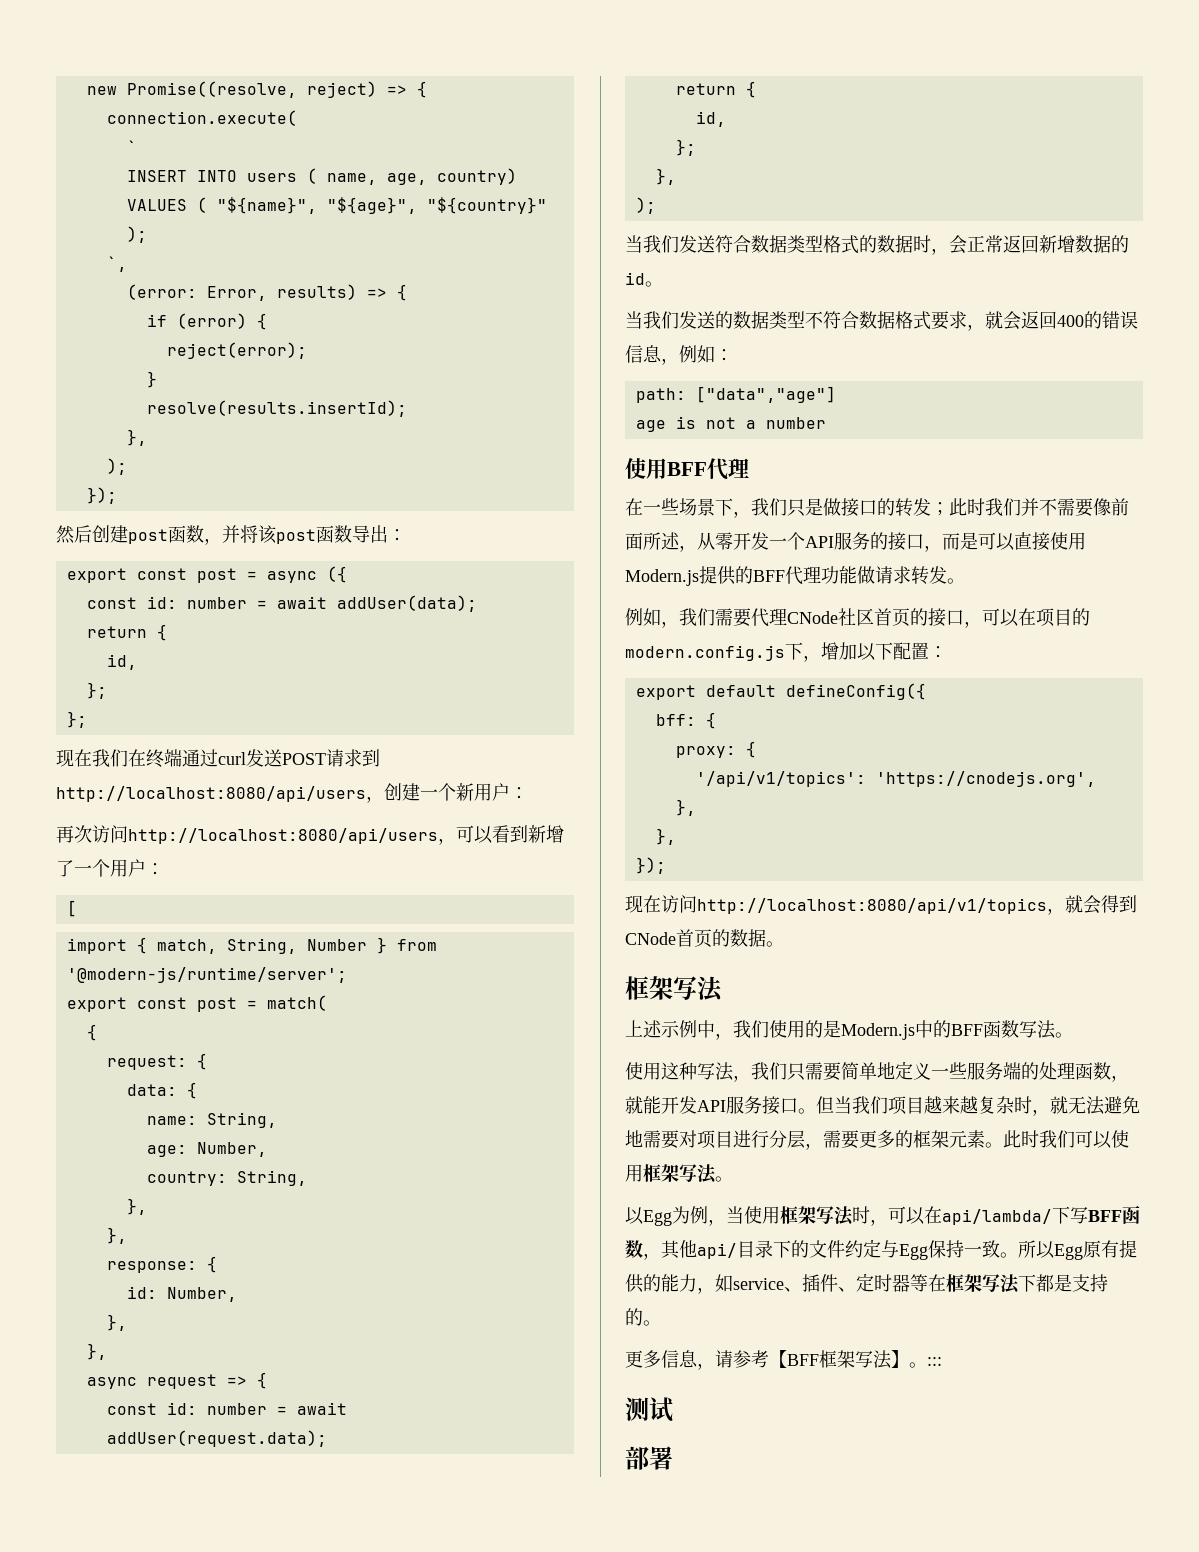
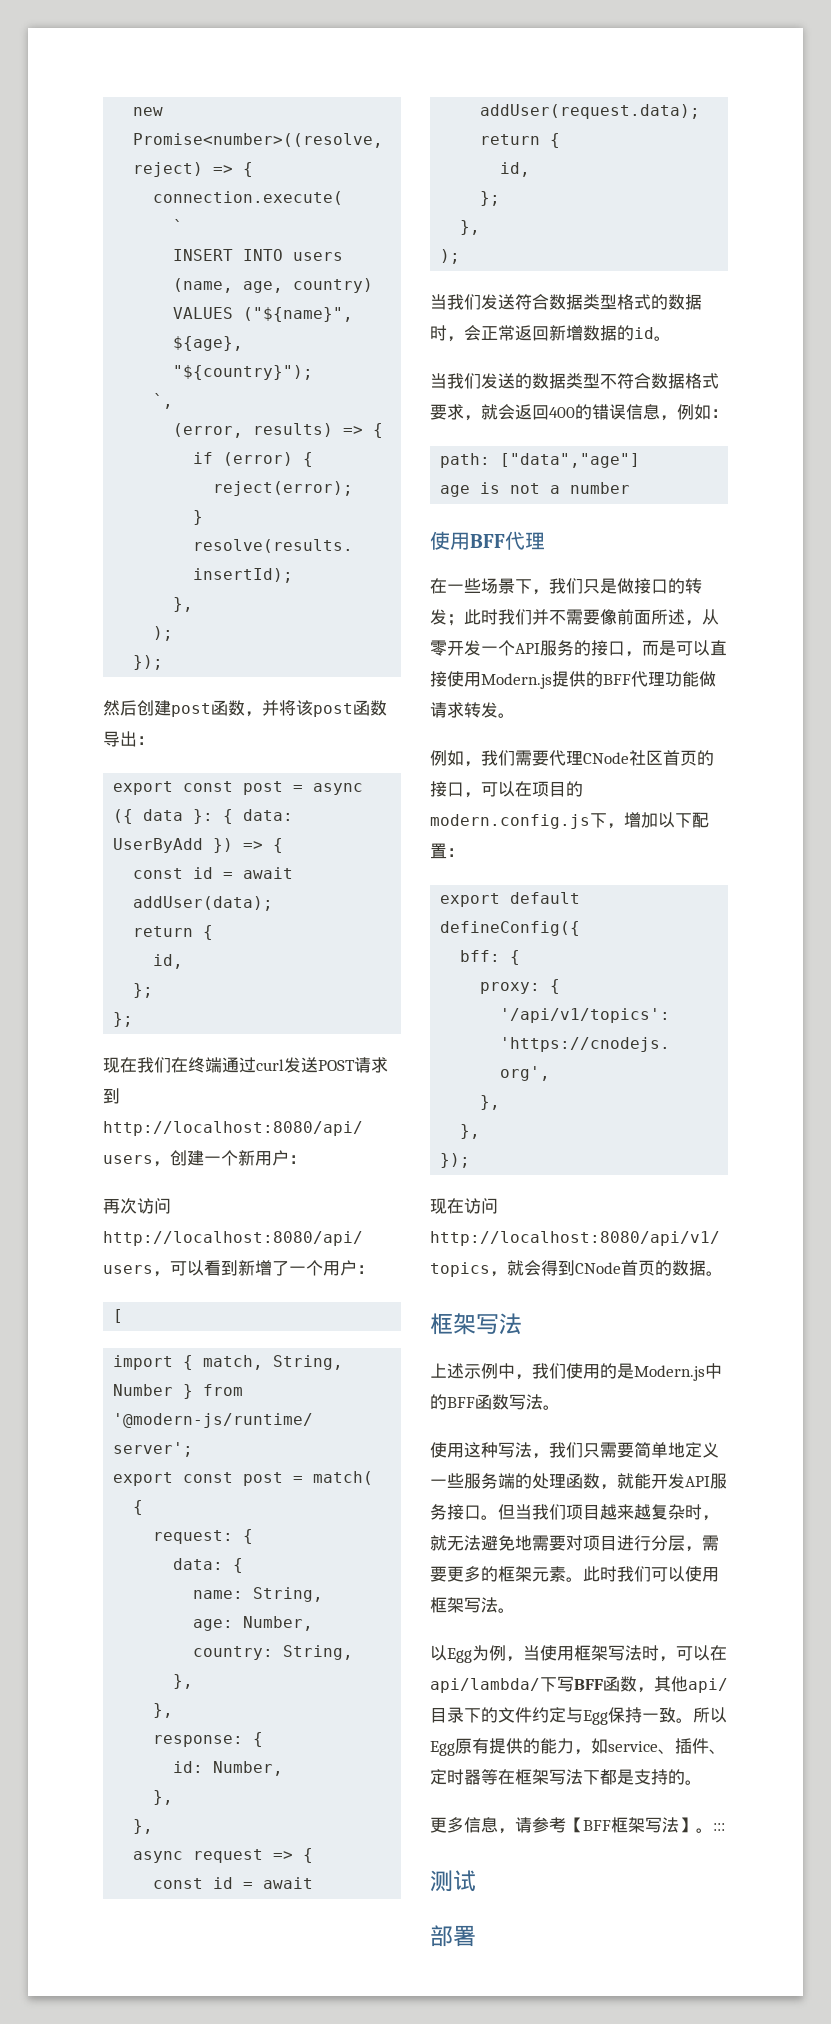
[126,81,297,98] Promise((resolve, -> [133,133,384,148] Promise<number>((resolve,
[306,168,377,185] ( name, -> [173,278,234,293] (name,
[196,197,547,214] [126,226,147,243] ( "${name}", "${age}", "${country}" ); -> [243,307,354,322] [173,336,244,351] [173,365,314,380] ("${name}", ${age}, "${country}");
[126,284,267,301] (error: Error, -> [173,423,244,438] (error,
[86,596,247,609] // const id: number -> [143,809,294,824] [113,838,284,853] [133,867,214,879] data }: { data: UserByAdd }) => { // const id
[166,1402,267,1415] id: number -> [213,1877,234,1889] id

